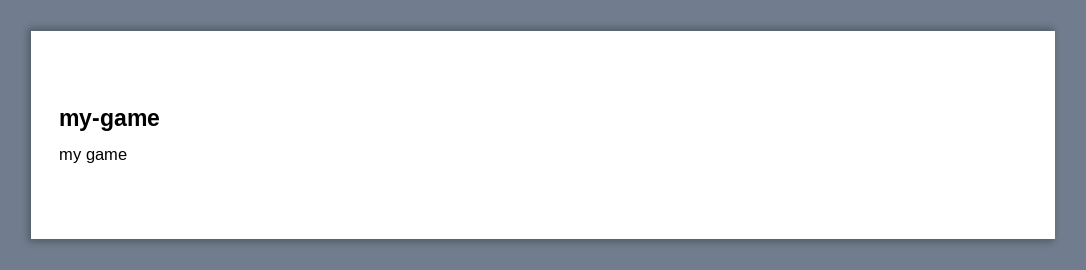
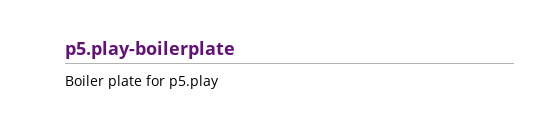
[59,113,160,131] [59,151,127,163] my-game // my game -> [65,41,235,59] [65,75,219,89] p5.play-boilerplate // Boiler plate for p5.play

